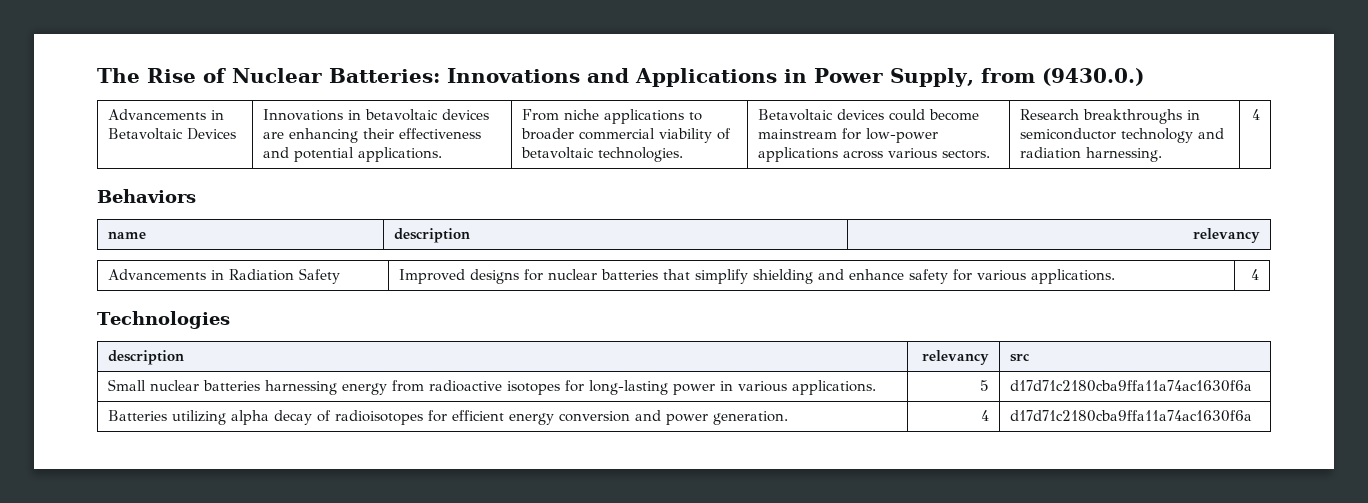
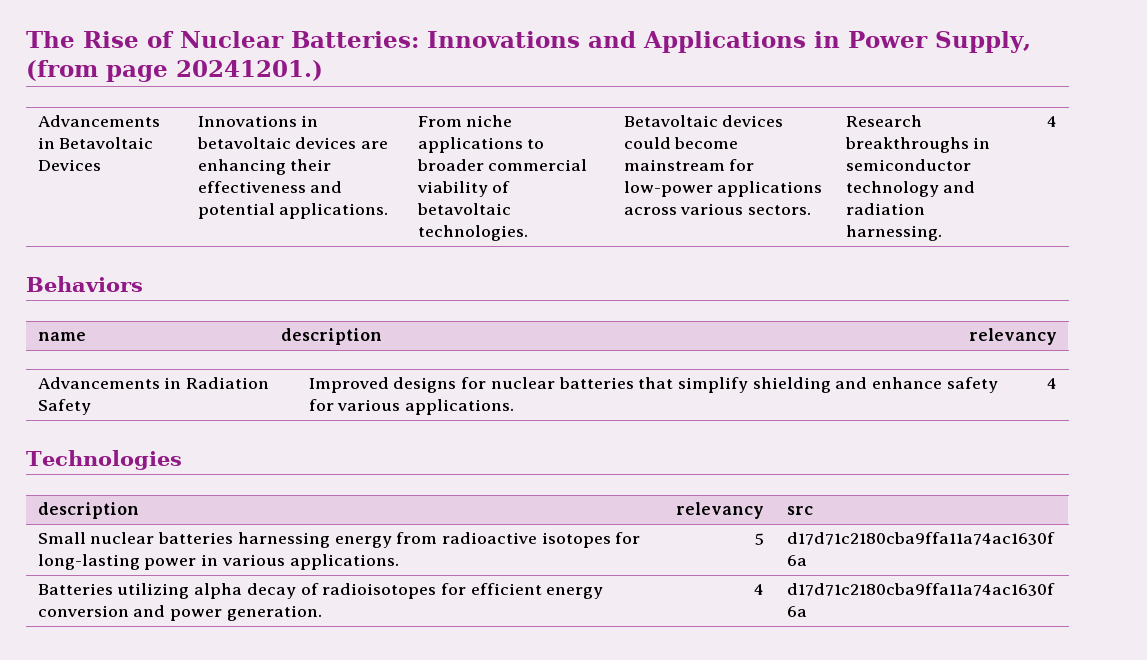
[981,68,1144,86] from (9430.0.) -> [26,60,323,82] (from page 20241201.)

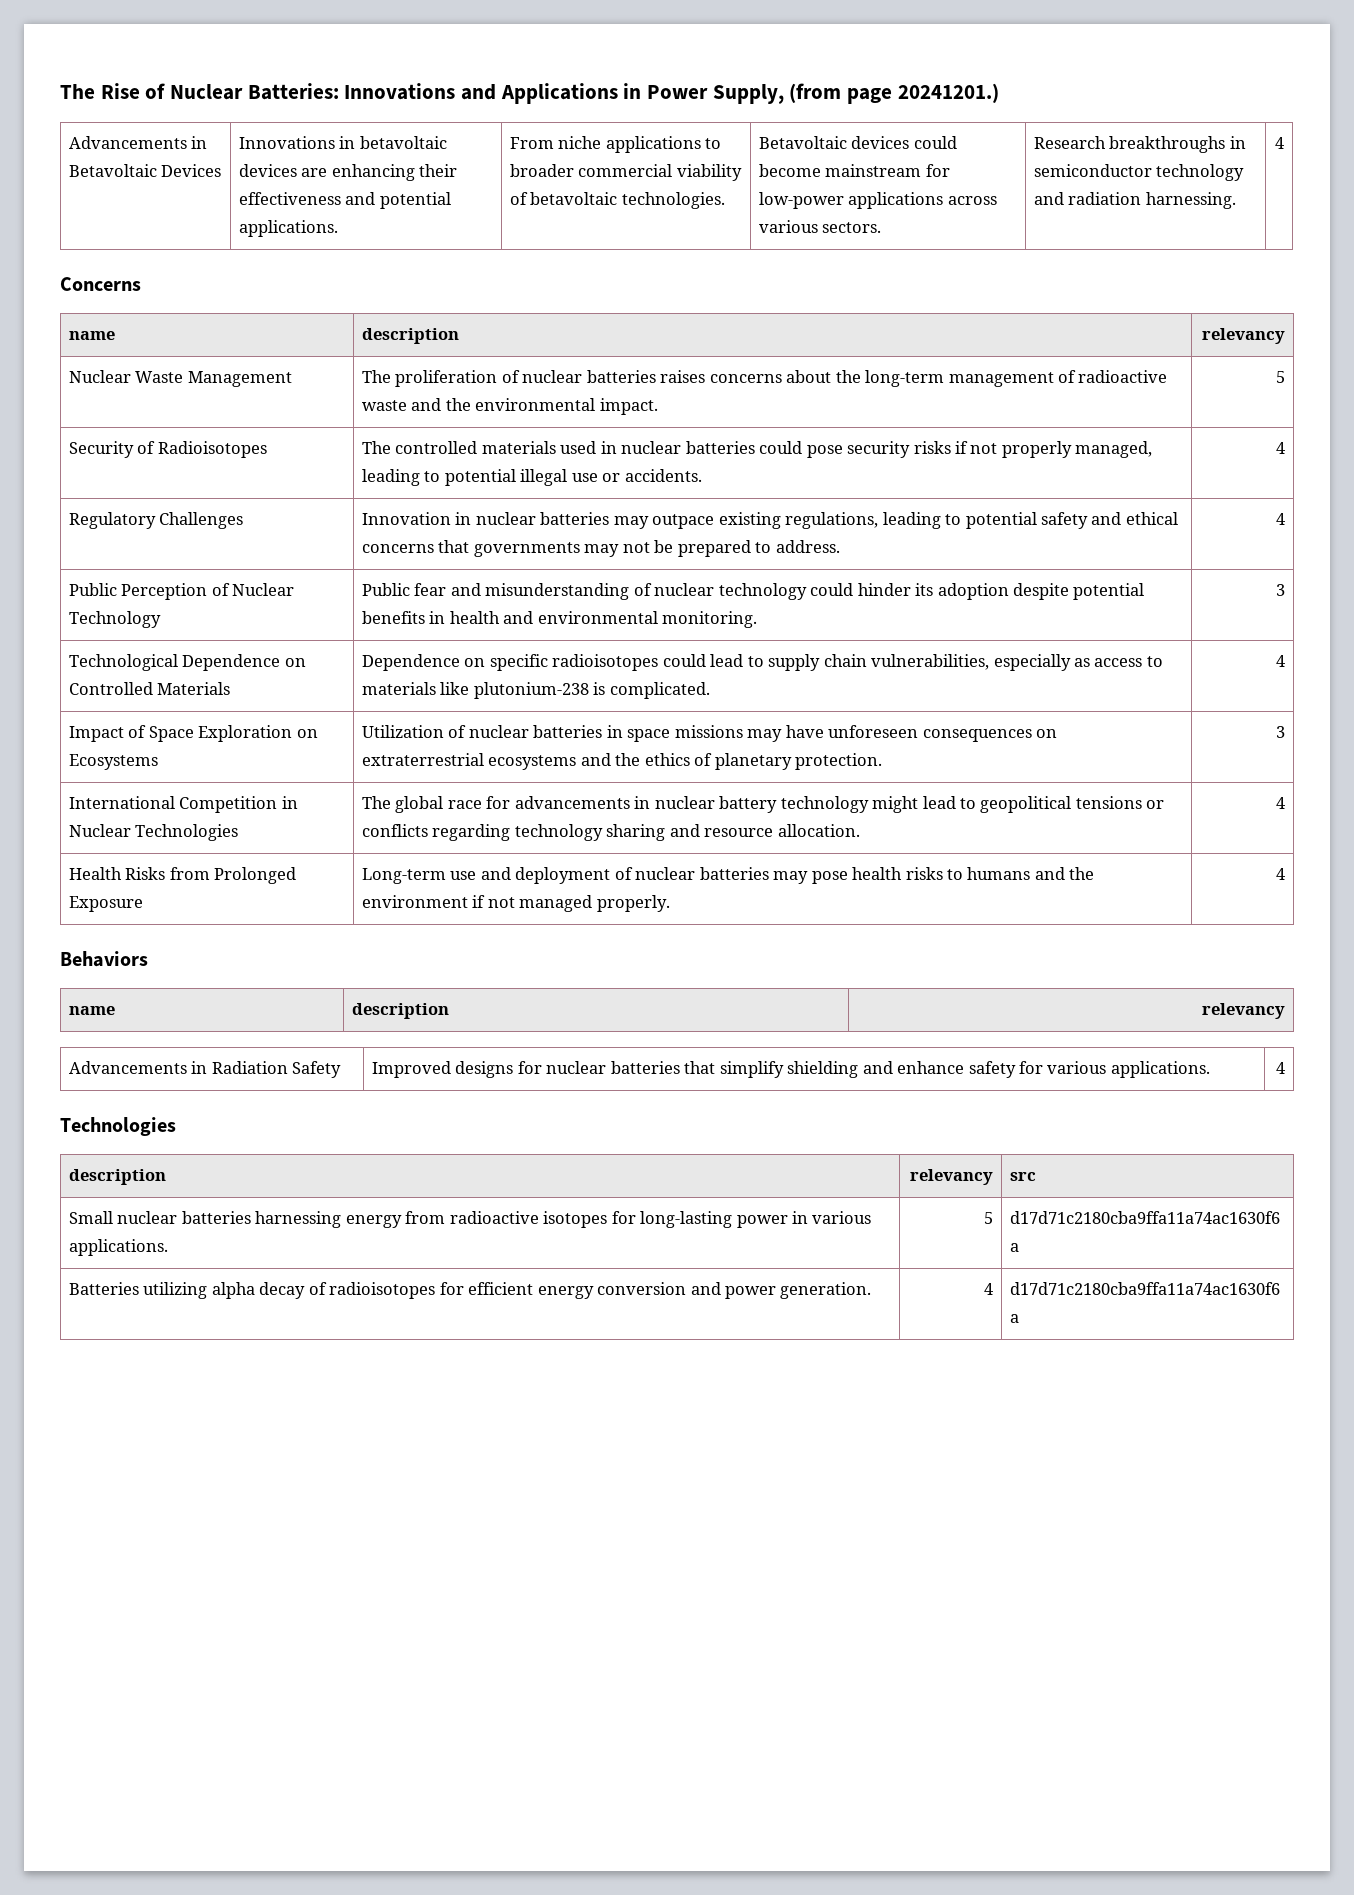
(1058, 121) none -> [60,277,141,291] [68,331,115,340] [361,328,459,344] [1202,328,1286,344] [68,370,292,387] [361,370,1168,387] [361,398,658,415] [1276,371,1286,383] [68,441,267,458] [361,441,1153,458] [361,469,702,486] [1276,442,1286,454] [68,512,244,529] [361,512,1178,529] [361,540,840,557] [1276,513,1286,525] [68,583,295,600] [68,611,161,628] [361,583,1145,600] [361,611,758,628] [1276,584,1286,596] [68,654,306,671] [68,682,231,695] [361,654,1163,671] [361,682,710,699] [1276,655,1286,667] [68,725,318,742] [68,754,158,770] [361,725,1057,742] [361,753,883,770] [1276,726,1286,738] [68,796,298,813] [68,824,239,841] [361,796,1165,813] [361,824,860,841] [1276,797,1286,809] [68,867,297,884] [68,896,143,912] [361,867,1095,884] [361,895,670,912] [1276,868,1286,880] // Concerns // name | description | relevancy // Nuclear Waste Management | The proliferation of nuclear batteries raises concerns about the long-term management of radioactive waste and the environmental impact. | 5 // Security of Radioisotopes | The controlled materials used in nuclear batteries could pose security risks if not properly managed, leading to potential illegal use or accidents. | 4 // Regulatory Challenges | Innovation in nuclear batteries may outpace existing regulations, leading to potential safety and ethical concerns that governments may not be prepared to address. | 4 // Public Perception of Nuclear Technology | Public fear and misunderstanding of nuclear technology could hinder its adoption despite potential benefits in health and environmental monitoring. | 3 // Technological Dependence on Controlled Materials | Dependence on specific radioisotopes could lead to supply chain vulnerabilities, especially as access to materials like plutonium-238 is complicated. | 4 // Impact of Space Exploration on Ecosystems | Utilization of nuclear batteries in space missions may have unforeseen consequences on extraterrestrial ecosystems and the ethics of planetary protection. | 3 // International Competition in Nuclear Technologies | The global race for advancements in nuclear battery technology might lead to geopolitical tensions or conflicts regarding technology sharing and resource allocation. | 4 // Health Risks from Prolonged Exposure | Long-term use and deployment of nuclear batteries may pose health risks to humans and the environment if not managed properly. | 4

